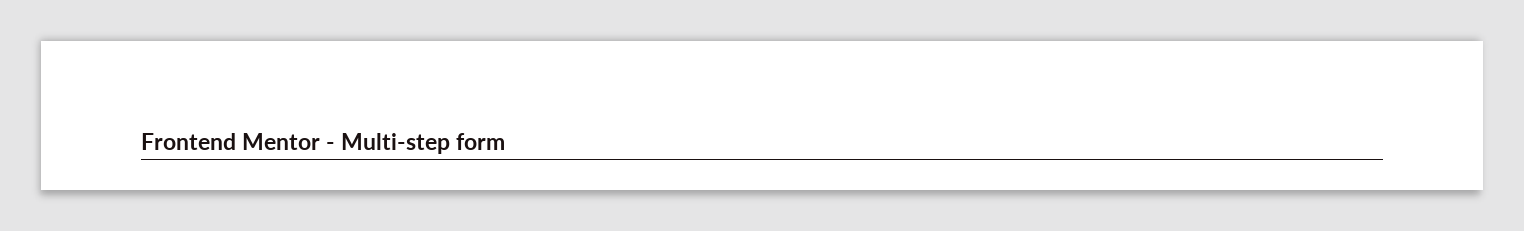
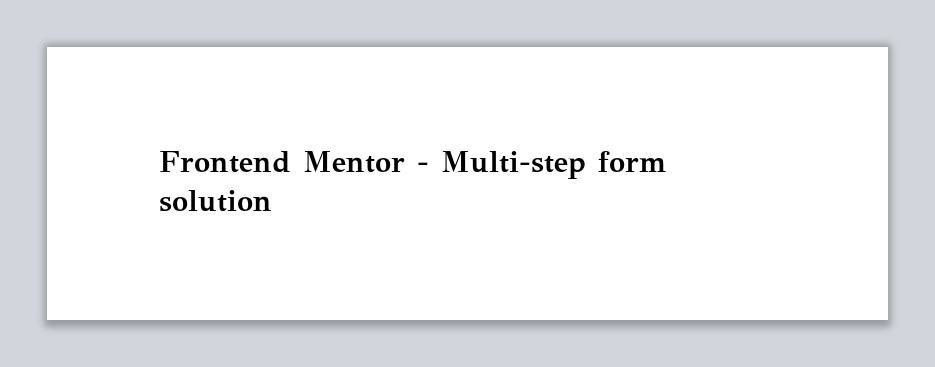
(506, 141) none -> [159,190,272,212] solution

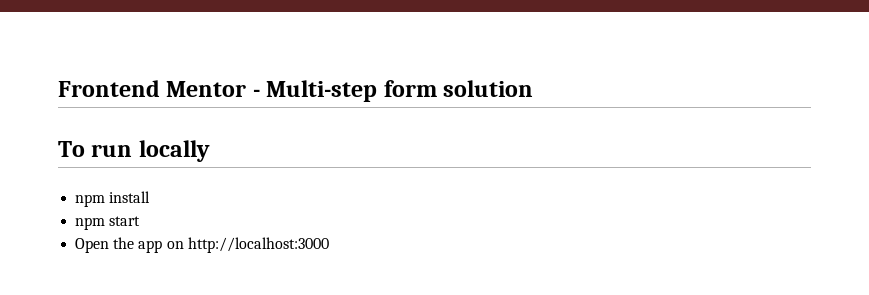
(272, 201) none -> [58,140,210,162] [75,191,151,207] [75,216,141,230] [75,237,329,253] // To run locally // npm install // npm start // Open the app on http://localhost:3000

